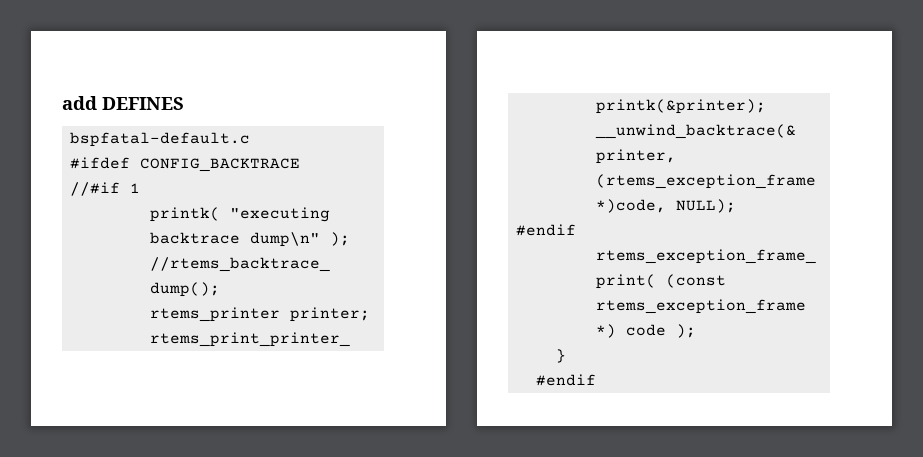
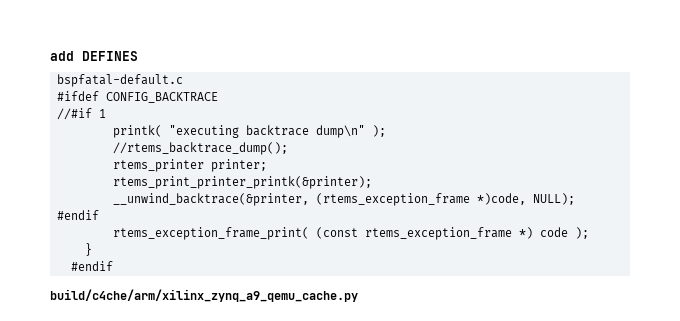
(596, 380) none -> [50,289,358,302] // build/c4che/arm/xilinx_zynq_a9_qemu_cache.py

